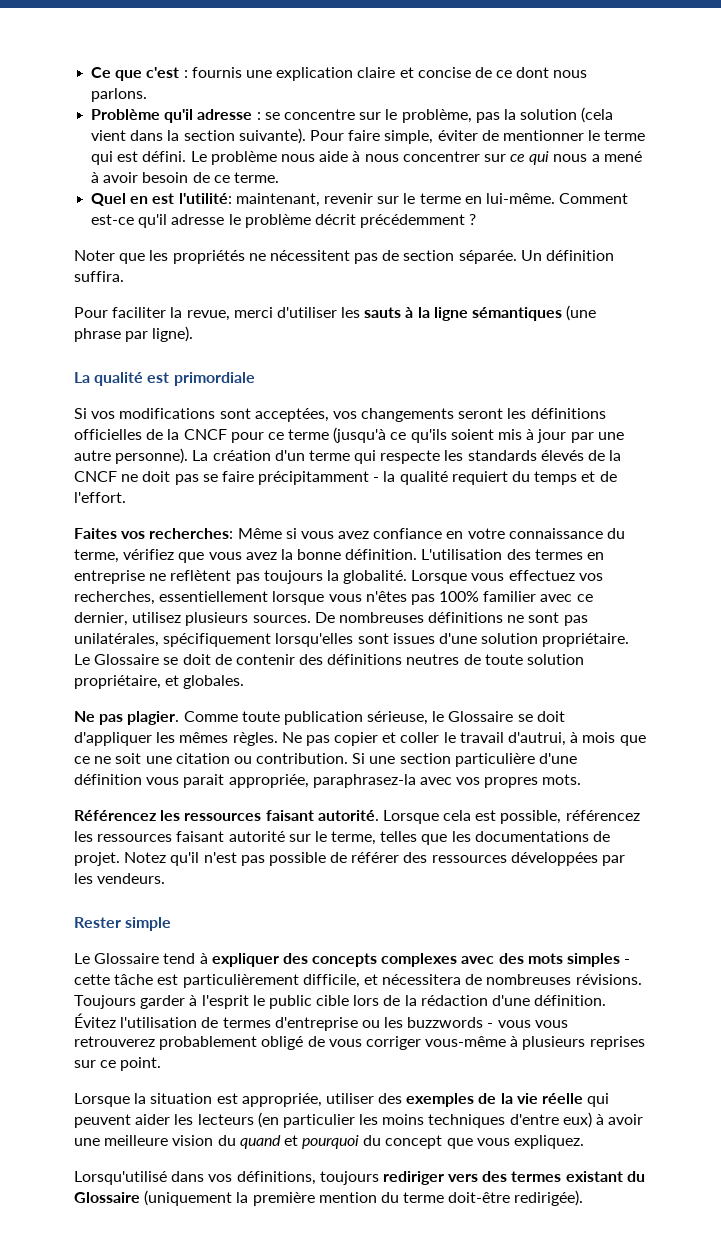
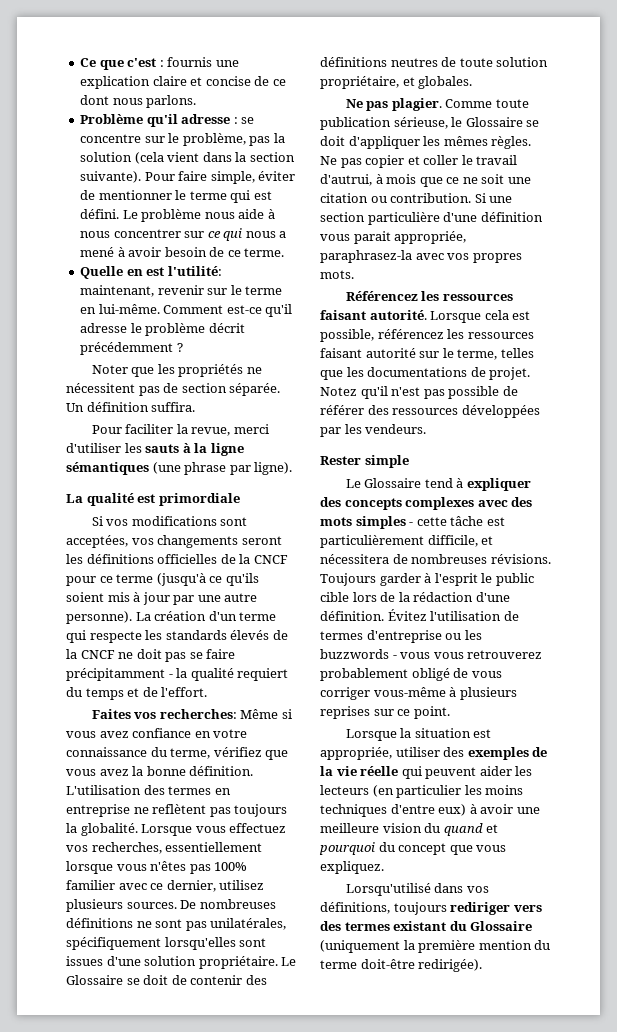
[91,193,127,206] Quel -> [80,266,124,279] Quelle

